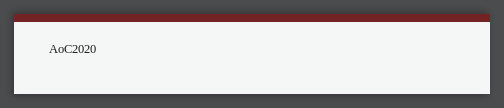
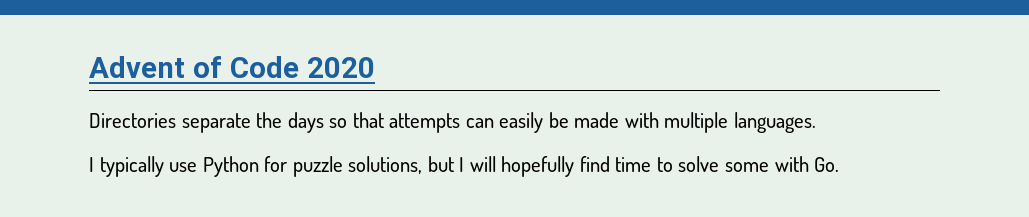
[49,45,96,53] AoC2020 -> [89,56,375,78] [89,112,816,133] [89,156,840,177] Advent of Code 2020 // Directories separate the days so that attempts can easily be made with multiple languages. // I typically use Python for puzzle solutions, but I will hopefully find time to solve some with Go.

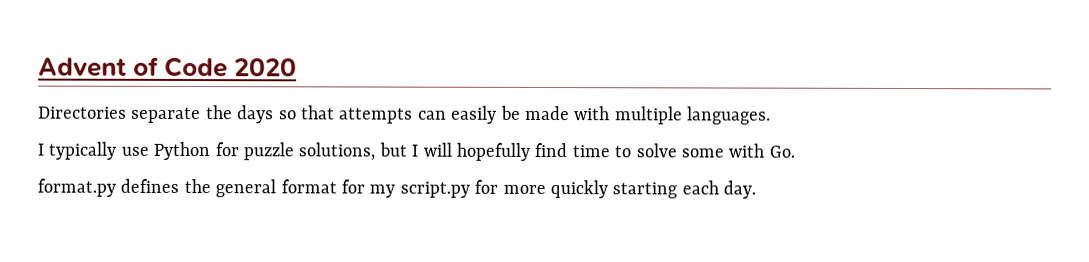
(840, 164) none -> [37,178,757,199] // format.py defines the general format for my script.py for more quickly starting each day.

